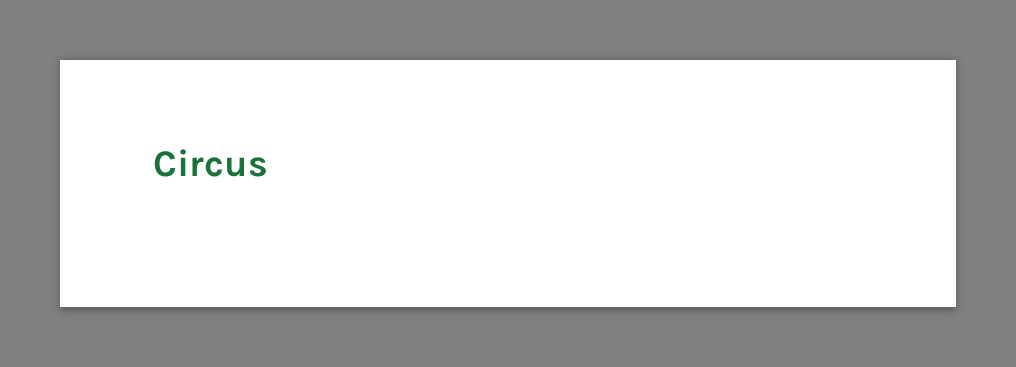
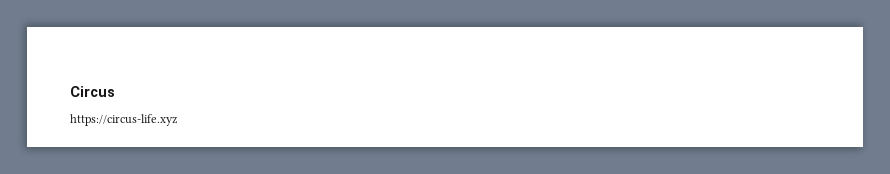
(268, 163) none -> [70,114,178,126] // https://circus-life.xyz

